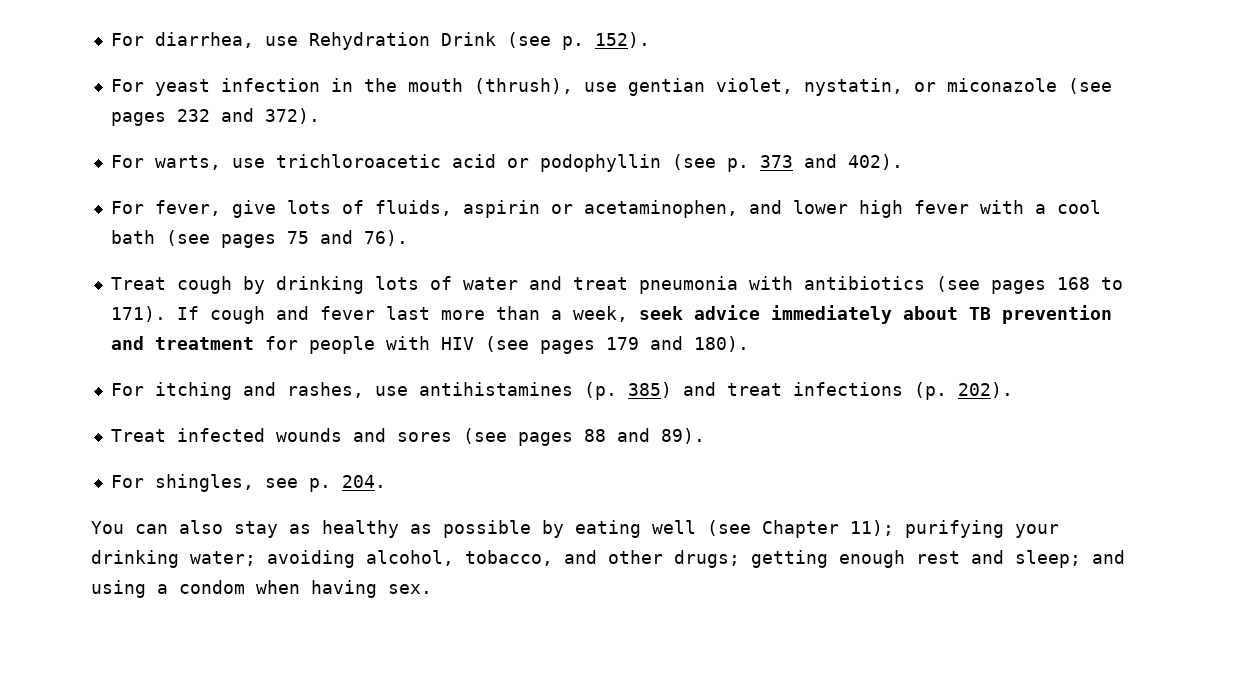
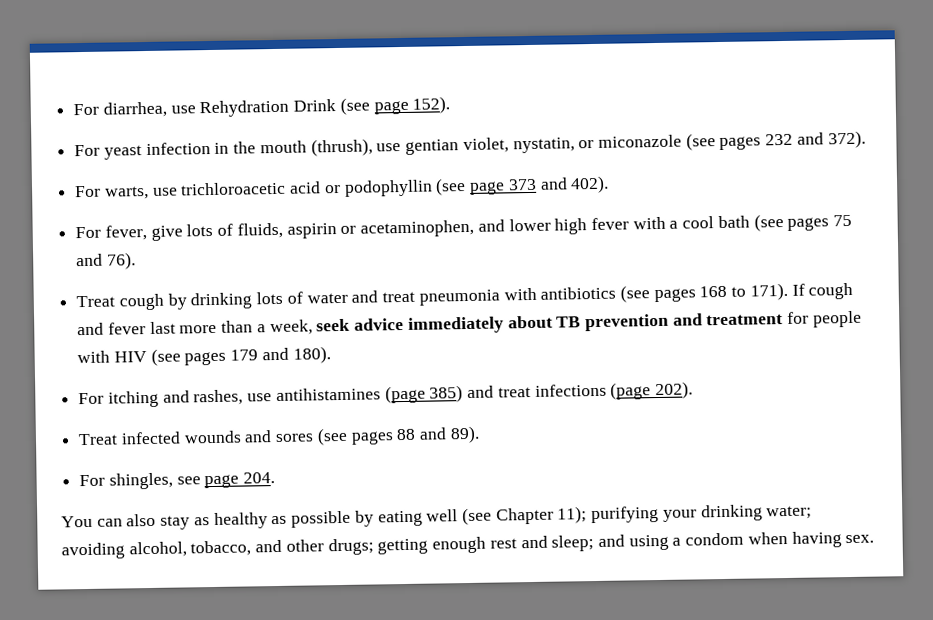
[561,36,584,50] p. -> [373,100,409,115] page
[726,158,749,172] p. -> [469,181,506,195] page
[583,382,617,400] (p. -> [384,385,426,404] (page
[913,382,947,400] (p. -> [610,382,652,400] (page
[308,478,331,492] p. -> [204,474,240,489] page

